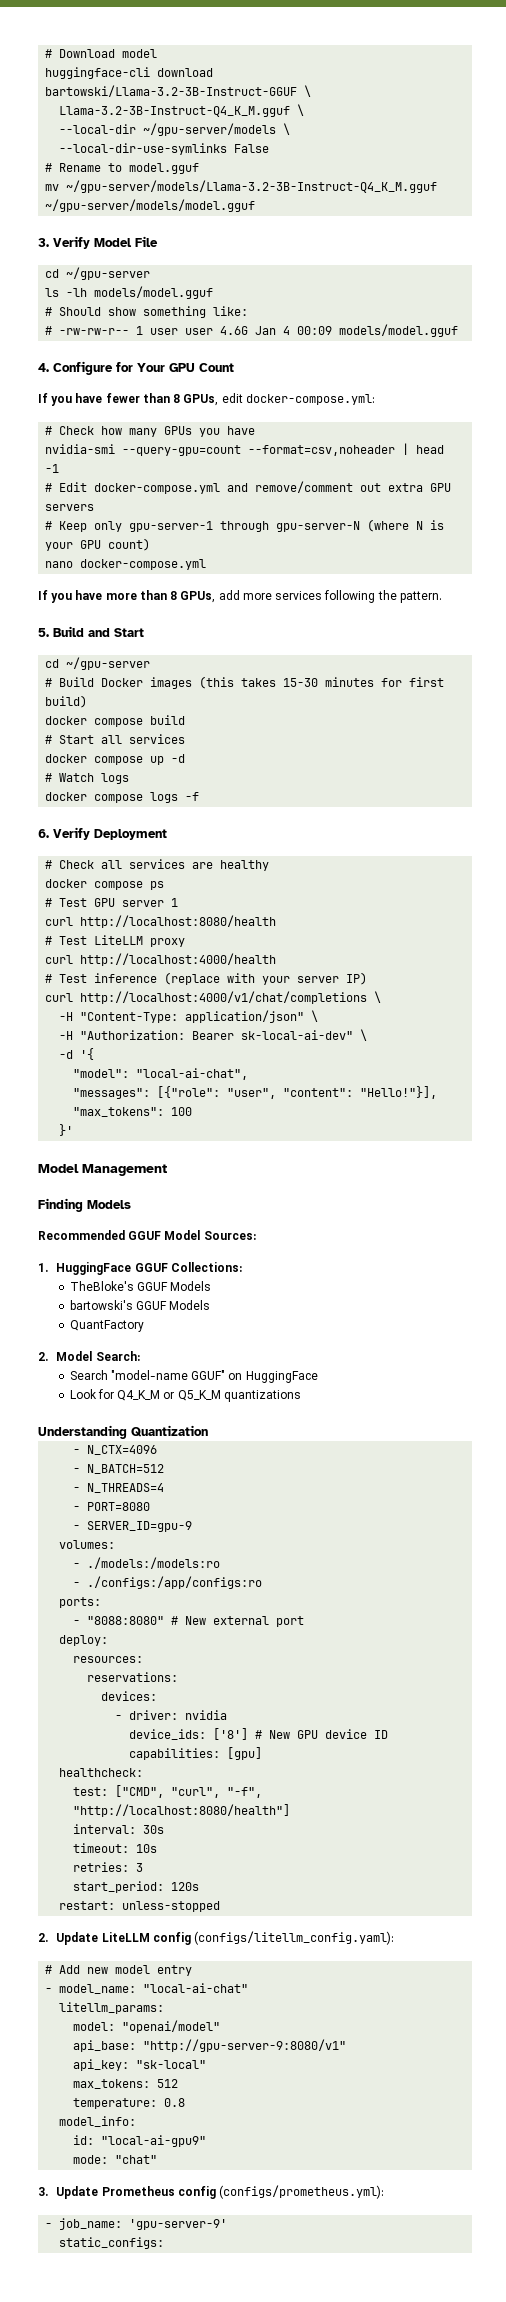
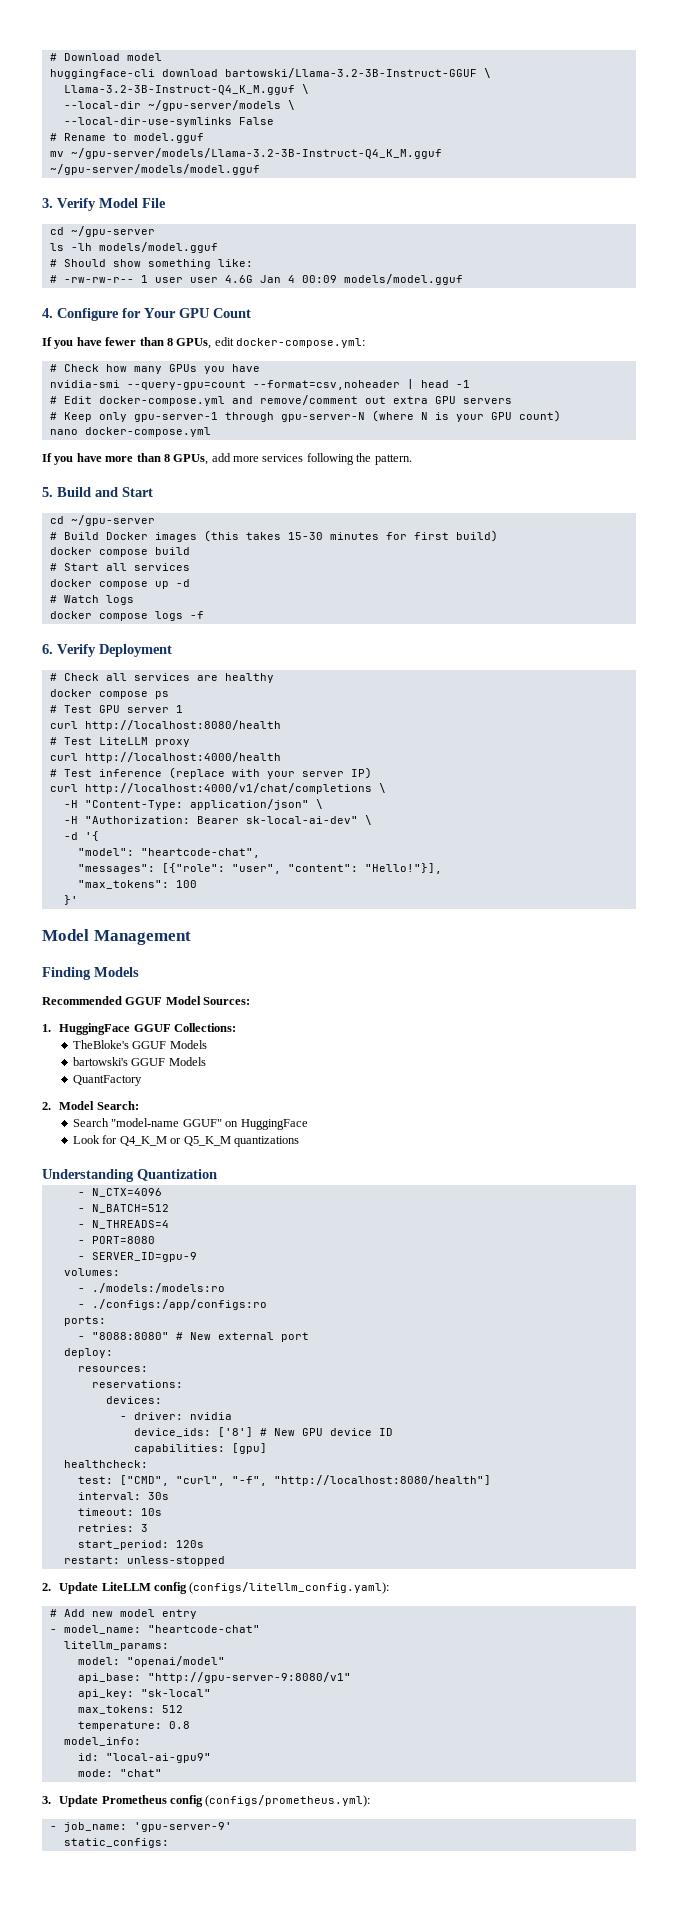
[136,1068,249,1080] "local-ai-chat", -> [140,848,260,858] "heartcode-chat",
[143,1983,249,1993] "local-ai-chat" -> [147,1625,260,1633] "heartcode-chat"

